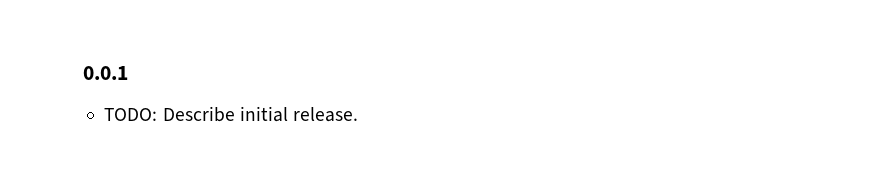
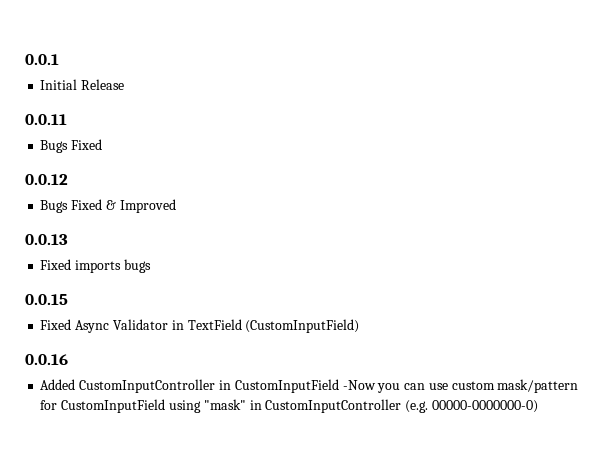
[104,106,359,122] TODO: Describe initial release. -> [40,79,125,90] [25,114,67,125] [40,139,103,153] [25,174,68,185] [40,199,176,213] [25,234,68,245] [40,259,151,273] [25,294,68,305] [40,319,360,333] [25,354,68,365] [40,379,579,393] [40,399,538,413] Initial Release // 0.0.11 // Bugs Fixed // 0.0.12 // Bugs Fixed & Improved // 0.0.13 // Fixed imports bugs // 0.0.15 // Fixed Async Validator in TextField (CustomInputField) // 0.0.16 // Added CustomInputController in CustomInputField -Now you can use custom mask/pattern for CustomInputField using "mask" in CustomInputController (e.g. 00000-0000000-0)

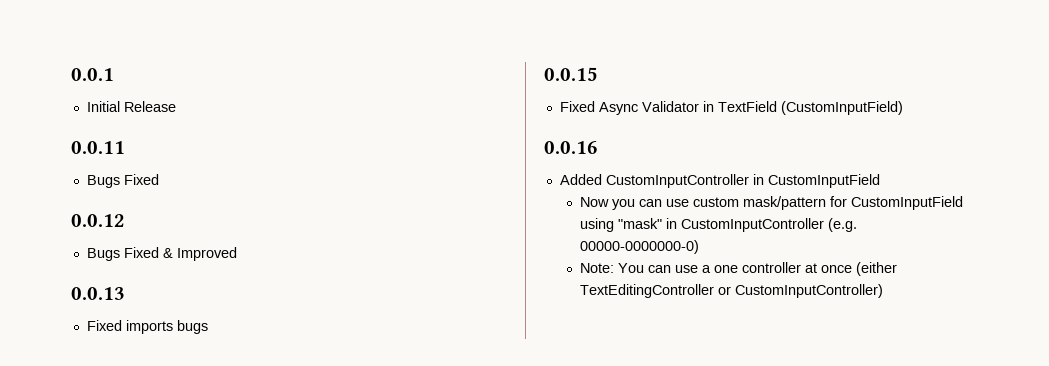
[342,380,376,390] -Now -> [579,197,609,207] // Now
(538, 406) none -> [579,262,897,276] [579,284,883,298] // Note: You can use a one controller at once (either TextEditingController or CustomInputController)

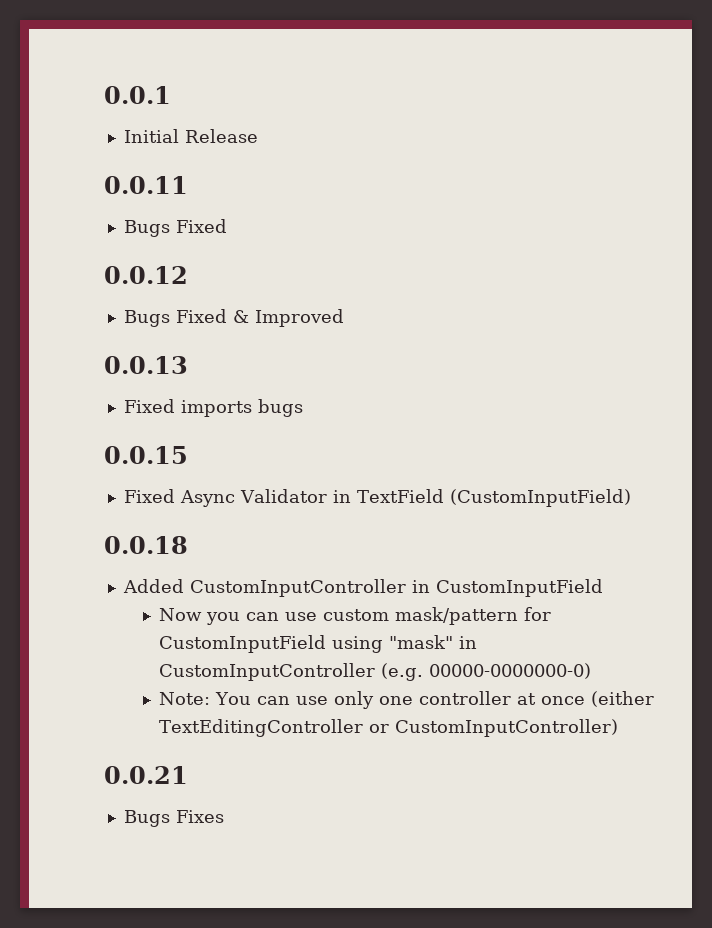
[544,141,598,154] 0.0.16 -> [104,536,188,554] 0.0.18
[701,265,711,273] a -> [333,691,374,709] only
(883, 291) none -> [104,766,188,784] [123,810,224,827] // 0.0.21 // Bugs Fixes

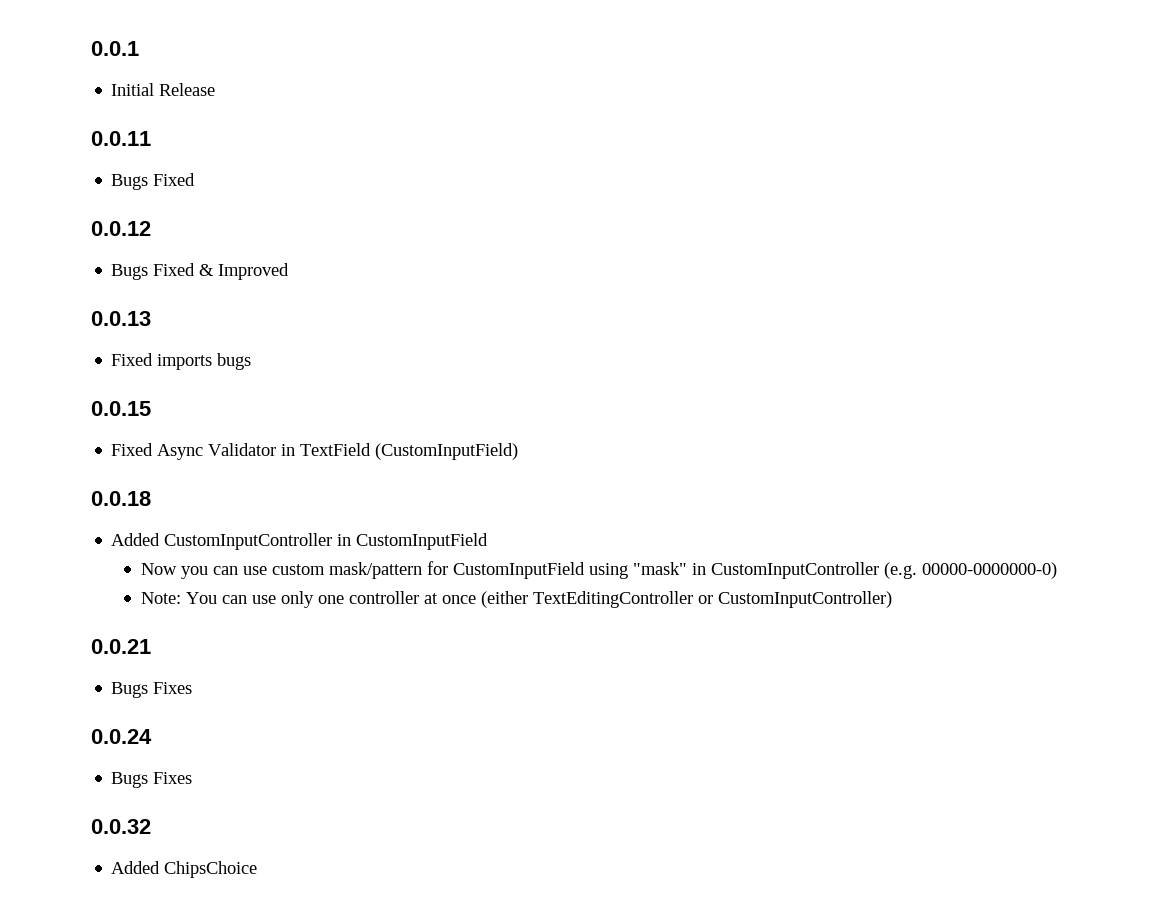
(224, 816) none -> [91,729,152,744] [111,772,193,788] [91,819,151,834] [111,861,258,878] // 0.0.24 // Bugs Fixes // 0.0.32 // Added ChipsChoice

